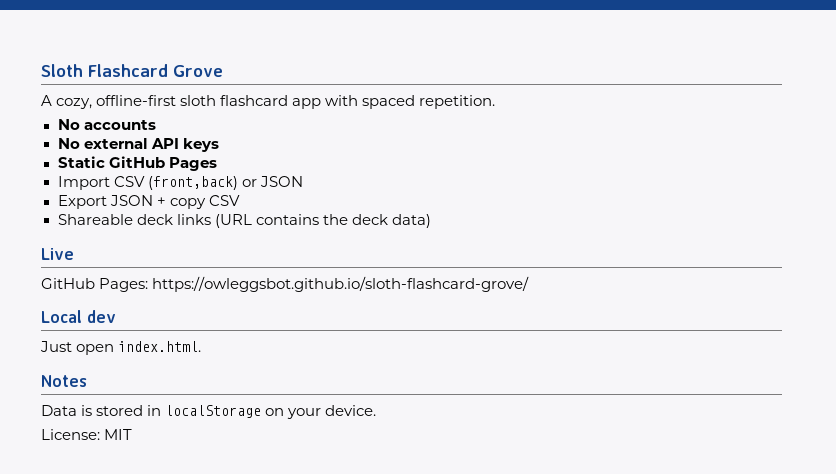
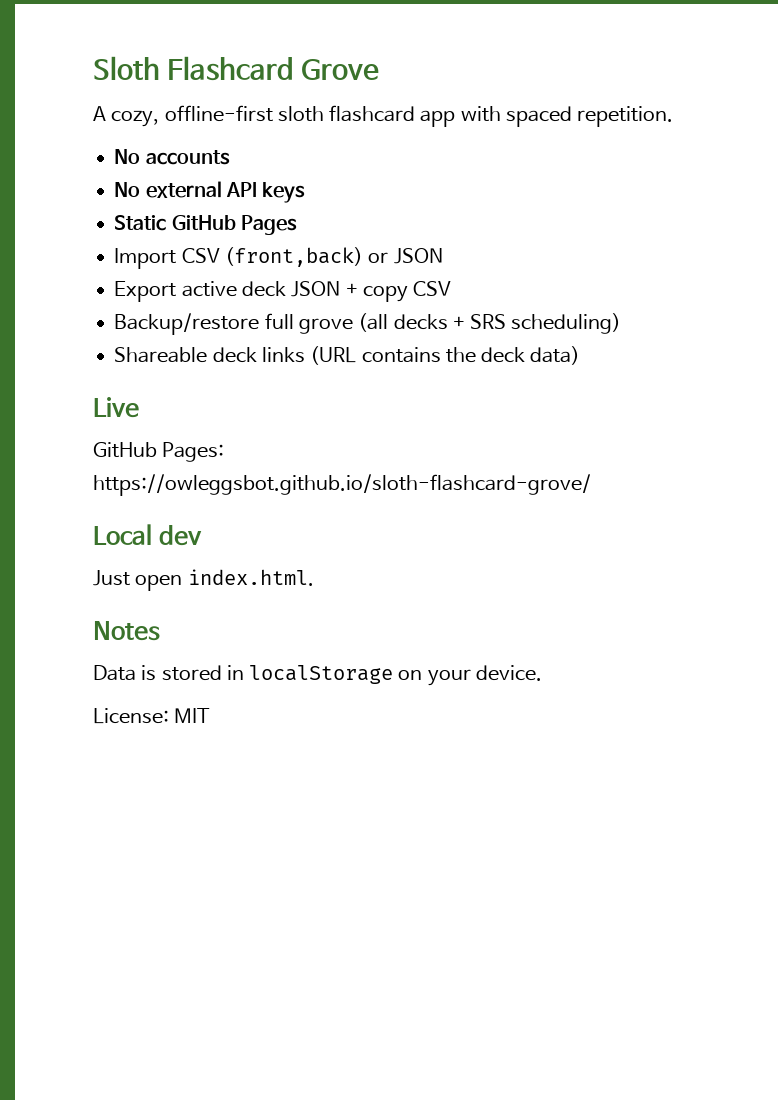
(107, 202) none -> [181,281,286,297] active deck
(240, 200) none -> [114,313,622,335] // Backup/restore full grove (all decks + SRS scheduling)

